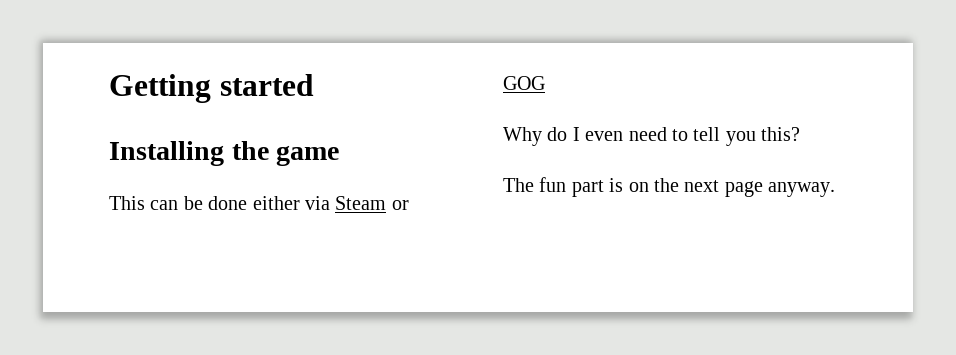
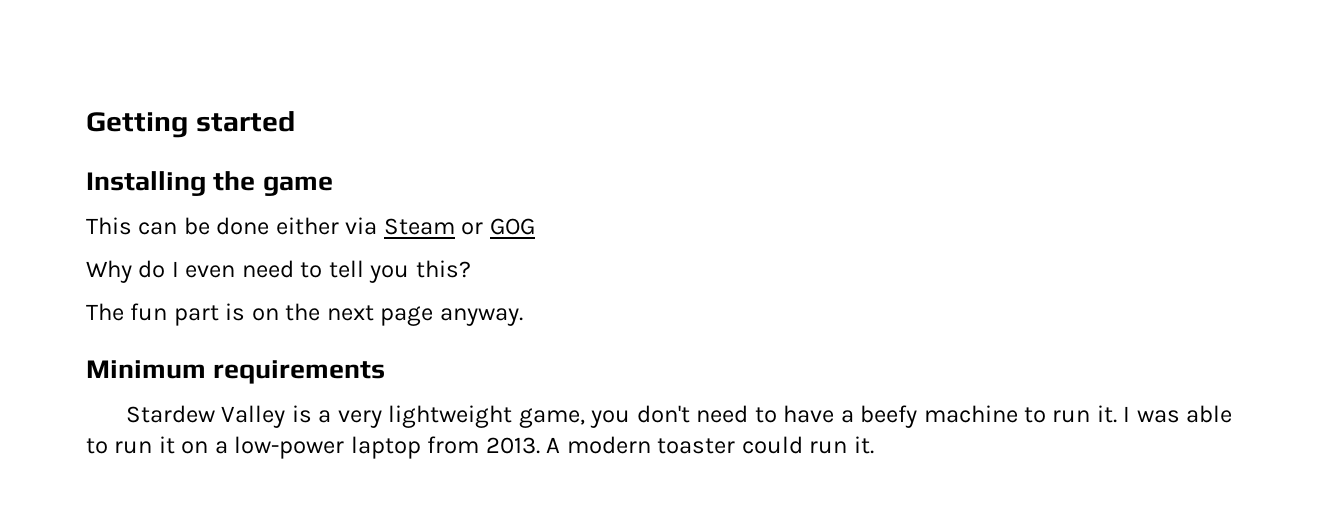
(836, 189) none -> [86,360,386,384] [125,405,1233,428] [86,436,874,459] // Minimum requirements // Stardew Valley is a very lightweight game, you don't need to have a beefy machine to run it. I was able to run it on a low-power laptop from 2013. A modern toaster could run it.

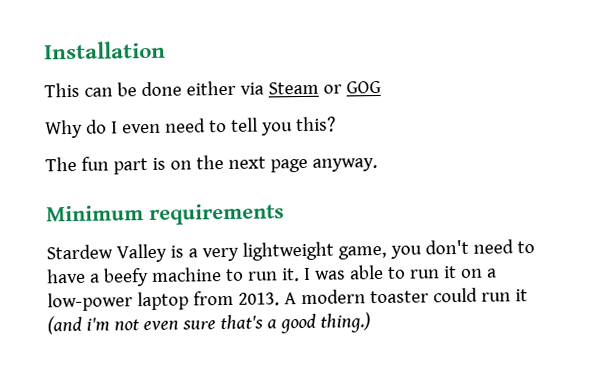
[86,111,295,138] [86,171,333,196] Getting started // Installing the game -> [44,40,166,60] Installation
[853,436,874,454] it. -> [514,289,528,302] [47,312,371,335] it (and i'm not even sure that's a good thing.)

